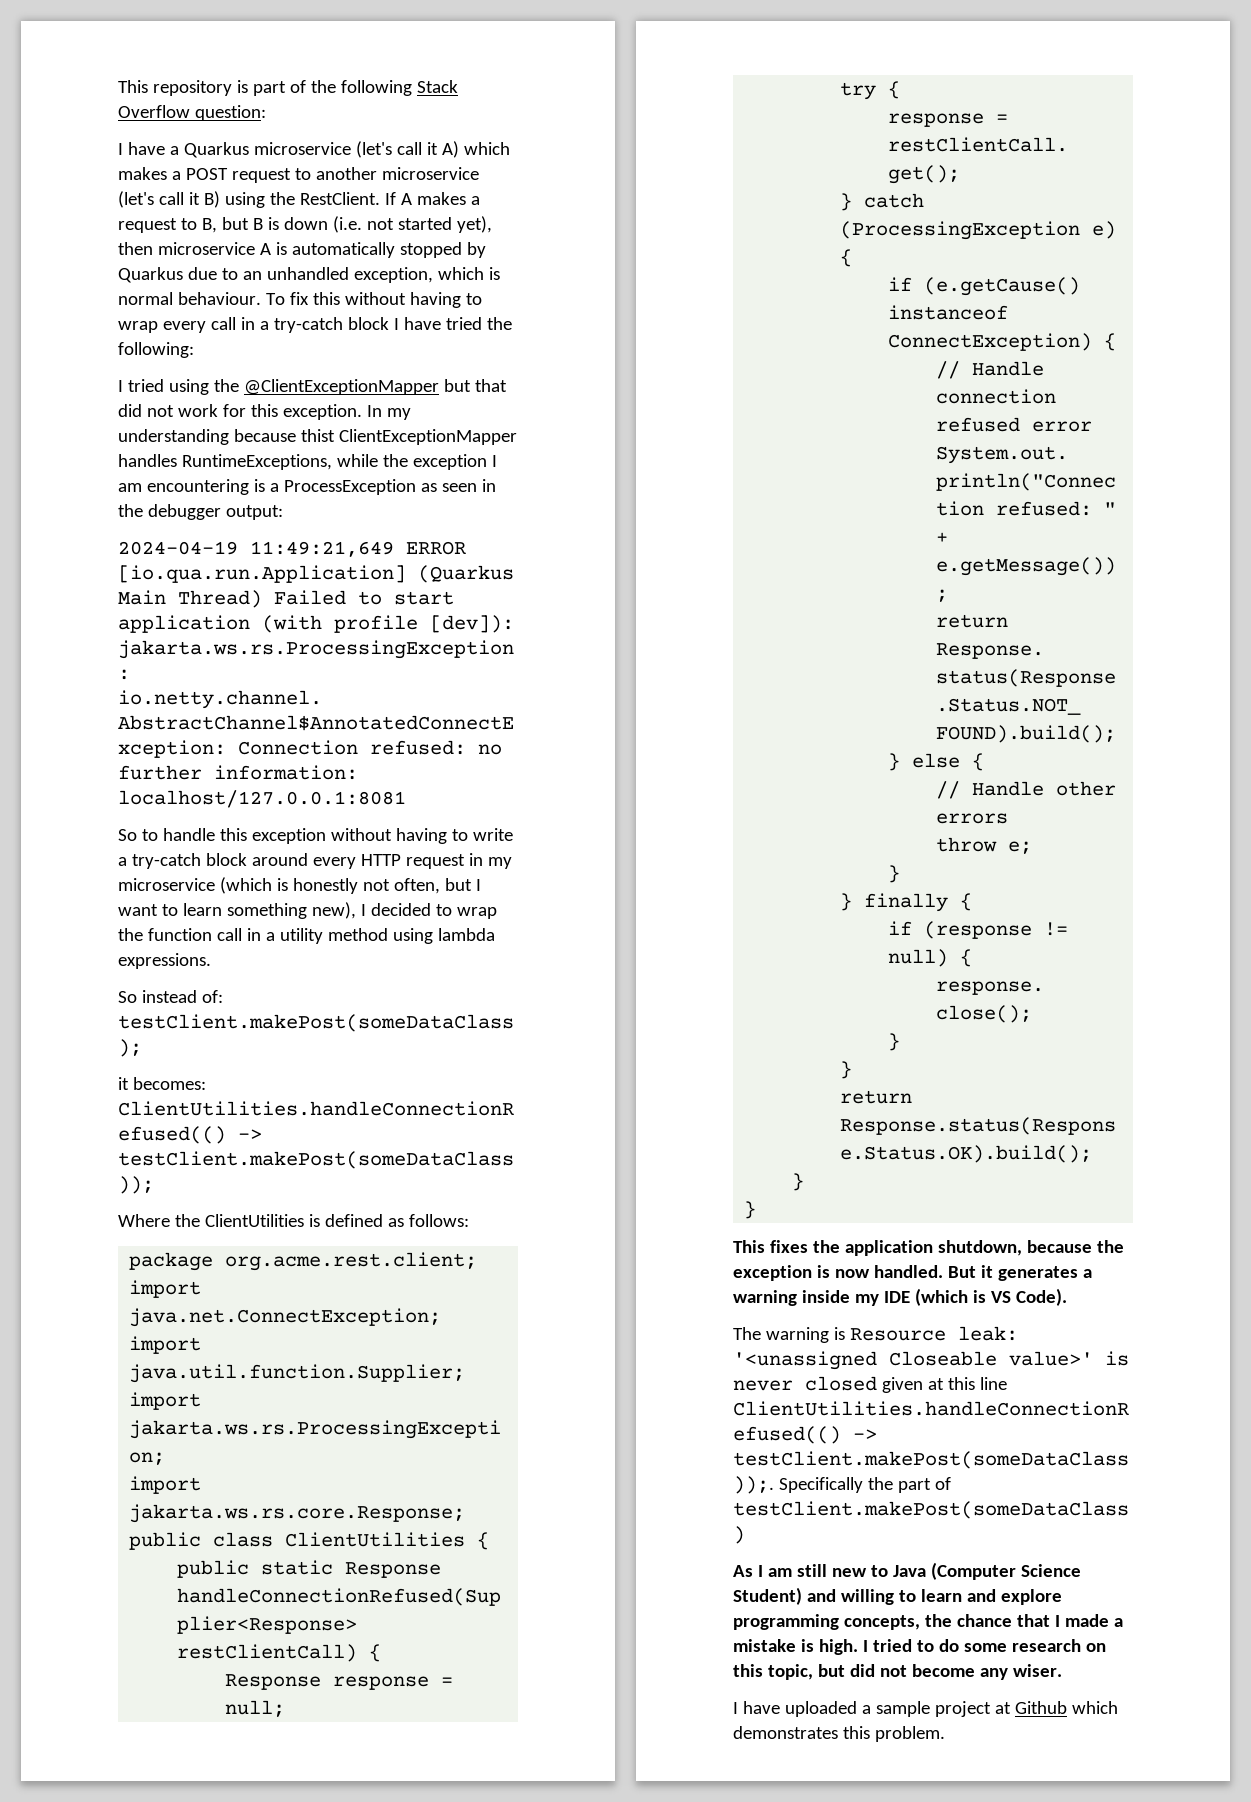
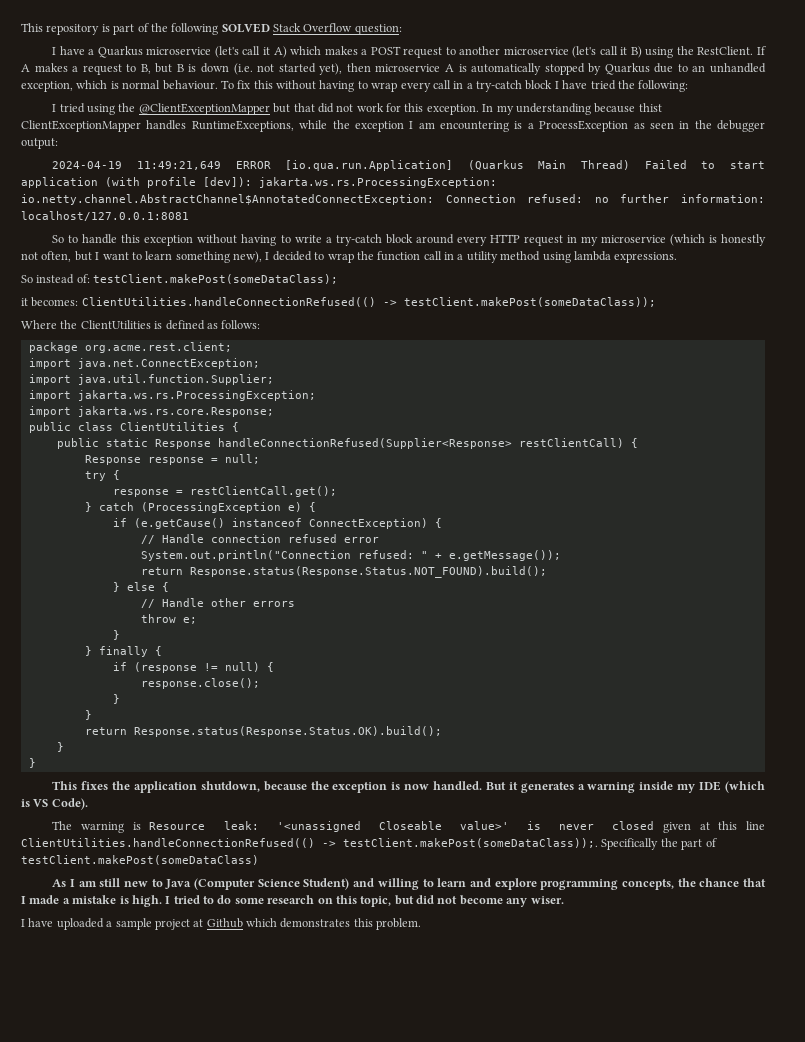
(412, 88) none -> [221,23,270,33] SOLVED

